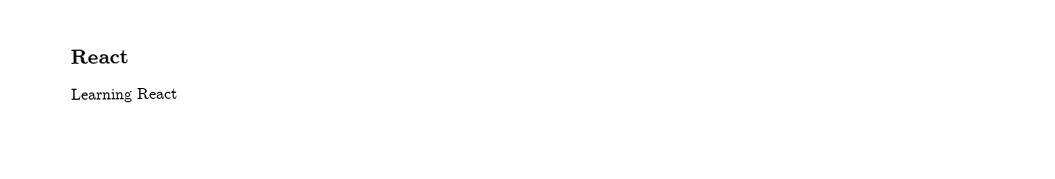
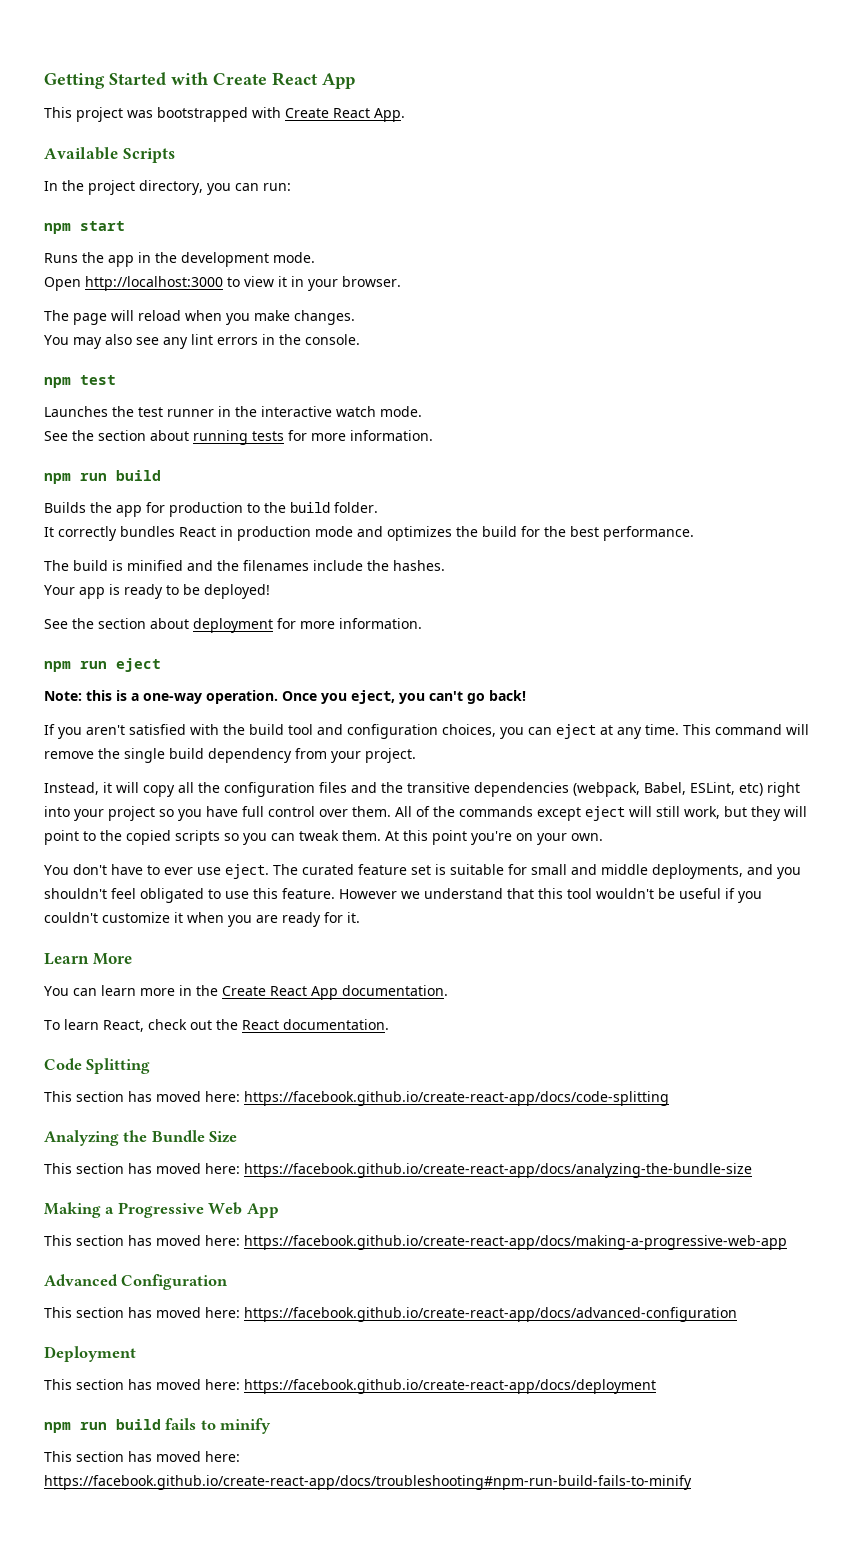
[70,49,129,64] [70,87,178,103] React // Learning React -> [44,72,355,89] [44,107,405,122] [44,147,175,163] [44,180,291,195] [44,221,125,234] [44,252,315,267] [44,276,401,291] [44,310,355,325] [44,334,360,349] [44,375,116,388] [44,406,422,417] [44,430,433,445] [44,470,161,484] [44,502,378,517] [44,526,694,541] [44,560,445,571] [44,584,270,599] [44,618,422,633] [44,658,161,672] [44,690,526,704] [44,724,809,739] [44,748,416,763] [44,782,800,797] [44,806,807,821] [44,830,603,845] [44,864,801,879] [44,888,762,903] [44,912,360,927] [44,953,132,965] [44,985,448,1000] [44,1019,389,1032] [44,1058,151,1074] [44,1091,669,1106] [44,1130,238,1146] [44,1163,752,1178] [44,1202,279,1218] [44,1235,787,1250] [44,1274,229,1290] [44,1307,737,1322] [44,1346,136,1362] [44,1379,656,1394] [44,1418,272,1434] [44,1451,240,1462] [44,1475,692,1490] Getting Started with Create React App // This project was bootstrapped with Create React App. // Available Scripts // In the project directory, you can run: // npm start // Runs the app in the development mode. // Open http://localhost:3000 to view it in your browser. // The page will reload when you make changes. // You may also see any lint errors in the console. // npm test // Launches the test runner in the interactive watch mode. // See the section about running tests for more information. // npm run build // Builds the app for production to the build folder. // It correctly bundles React in production mode and optimizes the build for the best performance. // The build is minified and the filenames include the hashes. // Your app is ready to be deployed! // See the section about deployment for more information. // npm run eject // Note: this is a one-way operation. Once you eject, you can't go back! // If you aren't satisfied with the build tool and configuration choices, you can eject at any time. This command will remove the single build dependency from your project. // Instead, it will copy all the configuration files and the transitive dependencies (webpack, Babel, ESLint, etc) right into your project so you have full control over them. All of the commands except eject will still work, but they will point to the copied scripts so you can tweak them. At this point you're on your own. // You don't have to ever use eject. The curated feature set is suitable for small and middle deployments, and you shouldn't feel obligated to use this feature. However we understand that this tool wouldn't be useful if you couldn't customize it when you are ready for it. // Learn More // You can learn more in the Create React App documentation. // To learn React, check out the React documentation. // Code Splitting // This section has moved here: https://facebook.github.io/create-react-app/docs/code-splitting // Analyzing the Bundle Size // This section has moved here: https://facebook.github.io/create-react-app/docs/analyzing-the-bundle-size // Making a Progressive Web App // This section has moved here: https://facebook.github.io/create-react-app/docs/making-a-progressive-web-app // Advanced Configuration // This section has moved here: https://facebook.github.io/create-react-app/docs/advanced-configuration // Deployment // This section has moved here: https://facebook.github.io/create-react-app/docs/deployment // npm run build fails to minify // This section has moved here: https://facebook.github.io/create-react-app/docs/troubleshooting#npm-run-build-fails-to-minify

